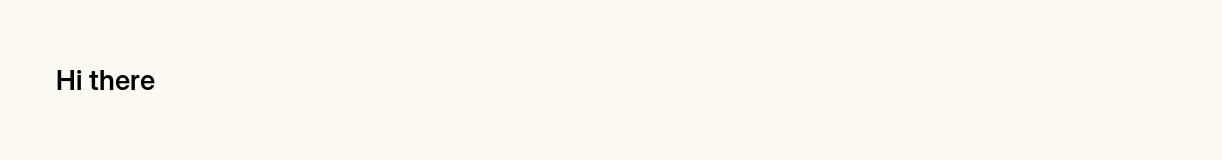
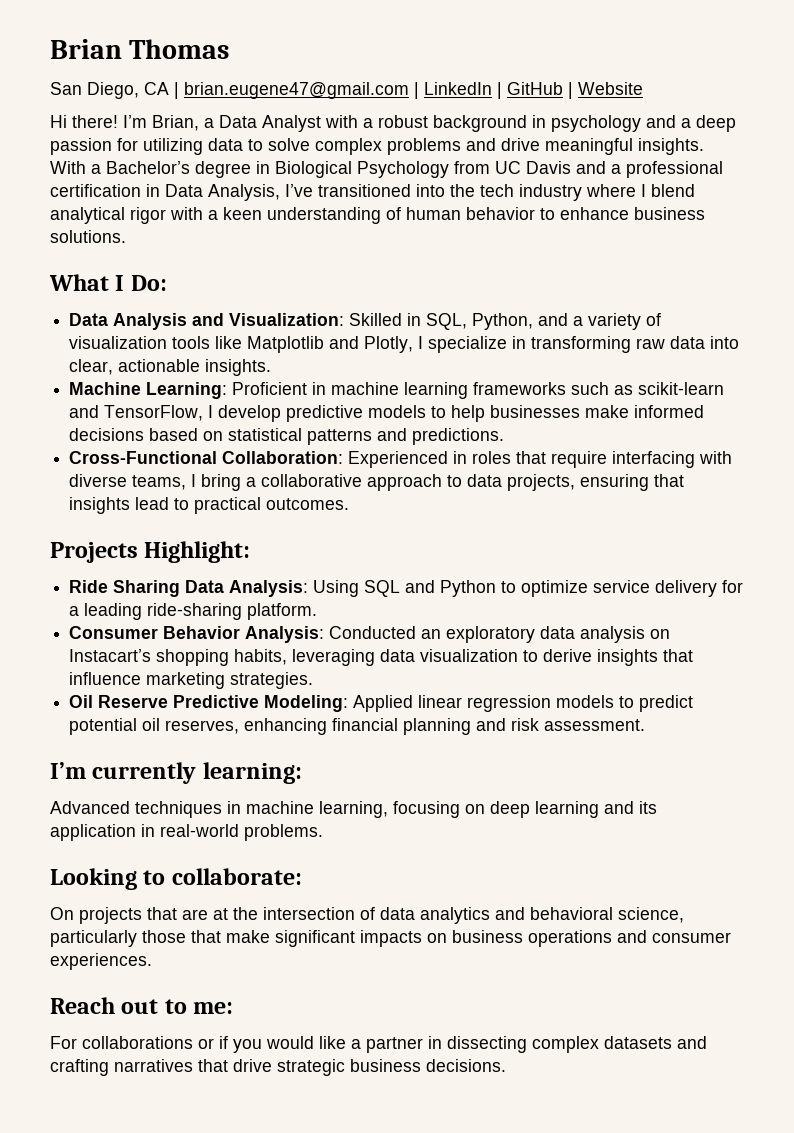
[56,70,156,90] Hi there -> [50,39,230,59] [50,82,643,99] [50,115,736,132] [50,138,704,155] [50,161,723,178] [50,184,695,201] [50,207,705,224] [50,230,126,243] [49,274,167,291] [69,313,662,330] [69,336,740,353] [69,359,272,376] [69,382,725,399] [69,405,705,422] [69,428,505,445] [69,451,733,468] [69,474,685,491] [69,497,350,514] [50,541,251,563] [69,580,744,597] [69,603,318,620] [69,626,671,643] [69,649,694,666] [69,672,314,689] [69,695,694,712] [69,718,646,735] [50,762,302,784] [50,801,657,818] [50,824,323,841] [50,868,302,890] [50,907,684,924] [50,930,731,947] [50,953,152,970] [50,997,234,1014] [50,1036,707,1053] [50,1059,506,1076] Brian Thomas // San Diego, CA | brian.eugene47@gmail.com | LinkedIn | GitHub | Website // Hi there! I’m Brian, a Data Analyst with a robust background in psychology and a deep passion for utilizing data to solve complex problems and drive meaningful insights. With a Bachelor’s degree in Biological Psychology from UC Davis and a professional certification in Data Analysis, I’ve transitioned into the tech industry where I blend analytical rigor with a keen understanding of human behavior to enhance business solutions. // What I Do: // Data Analysis and Visualization: Skilled in SQL, Python, and a variety of visualization tools like Matplotlib and Plotly, I specialize in transforming raw data into clear, actionable insights. // Machine Learning: Proficient in machine learning frameworks such as scikit-learn and TensorFlow, I develop predictive models to help businesses make informed decisions based on statistical patterns and predictions. // Cross-Functional Collaboration: Experienced in roles that require interfacing with diverse teams, I bring a collaborative approach to data projects, ensuring that insights lead to practical outcomes. // Projects Highlight: // Ride Sharing Data Analysis: Using SQL and Python to optimize service delivery for a leading ride-sharing platform. // Consumer Behavior Analysis: Conducted an exploratory data analysis on Instacart’s shopping habits, leveraging data visualization to derive insights that influence marketing strategies. // Oil Reserve Predictive Modeling: Applied linear regression models to predict potential oil reserves, enhancing financial planning and risk assessment. // I’m currently learning: // Advanced techniques in machine learning, focusing on deep learning and its application in real-world problems. // Looking to collaborate: // On projects that are at the intersection of data analytics and behavioral science, particularly those that make significant impacts on business operations and consumer experiences. // Reach out to me: // For collaborations or if you would like a partner in dissecting complex datasets and crafting narratives that drive strategic business decisions.

